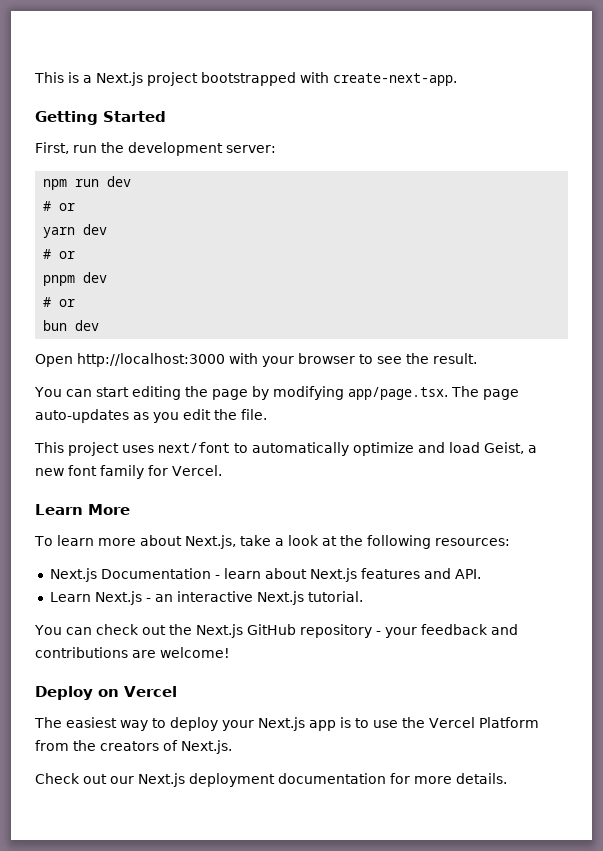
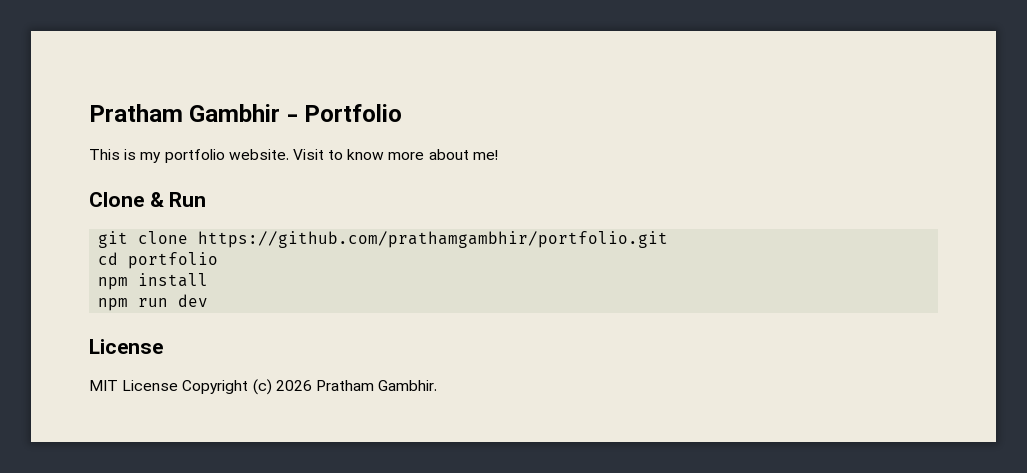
[34,72,457,86] [35,111,166,125] [35,142,276,156] [43,176,132,190] [43,201,76,211] [43,224,108,238] [43,249,76,259] [43,272,108,286] [43,297,76,307] [43,320,100,331] [35,353,477,367] [34,386,519,400] [35,409,267,423] [34,442,537,456] [35,465,222,479] [35,504,130,515] [34,535,510,549] [49,568,481,582] [49,591,363,605] [34,624,518,638] [35,647,230,658] [35,686,177,700] [34,717,539,731] [35,740,232,754] [35,773,507,787] This is a Next.js project bootstrapped with create-next-app. // Getting Started // First, run the development server: // npm run dev // # or // yarn dev // # or // pnpm dev // # or // bun dev // Open http://localhost:3000 with your browser to see the result. // You can start editing the page by modifying app/page.tsx. The page auto-updates as you edit the file. // This project uses next/font to automatically optimize and load Geist, a new font family for Vercel. // Learn More // To learn more about Next.js, take a look at the following resources: // Next.js Documentation - learn about Next.js features and API. // Learn Next.js - an interactive Next.js tutorial. // You can check out the Next.js GitHub repository - your feedback and contributions are welcome! // Deploy on Vercel // The easiest way to deploy your Next.js app is to use the Vercel Platform from the creators of Next.js. // Check out our Next.js deployment documentation for more details. -> [89,104,403,122] [89,149,498,163] [89,192,207,207] [98,231,669,248] [98,252,219,269] [98,273,209,290] [98,294,209,311] [89,339,163,354] [89,379,438,395] Pratham Gambhir - Portfolio // This is my portfolio website. Visit to know more about me! // Clone & Run // git clone https://github.com/prathamgambhir/portfolio.git // cd portfolio // npm install // npm run dev // License // MIT License Copyright (c) 2026 Pratham Gambhir.

